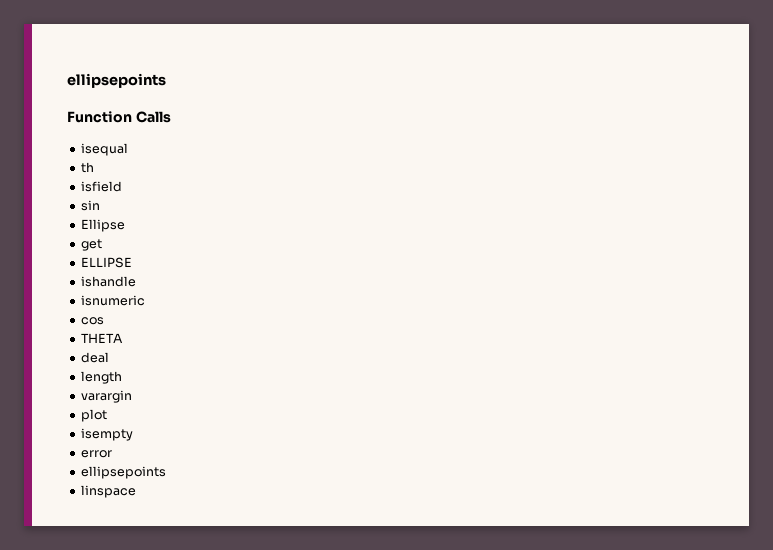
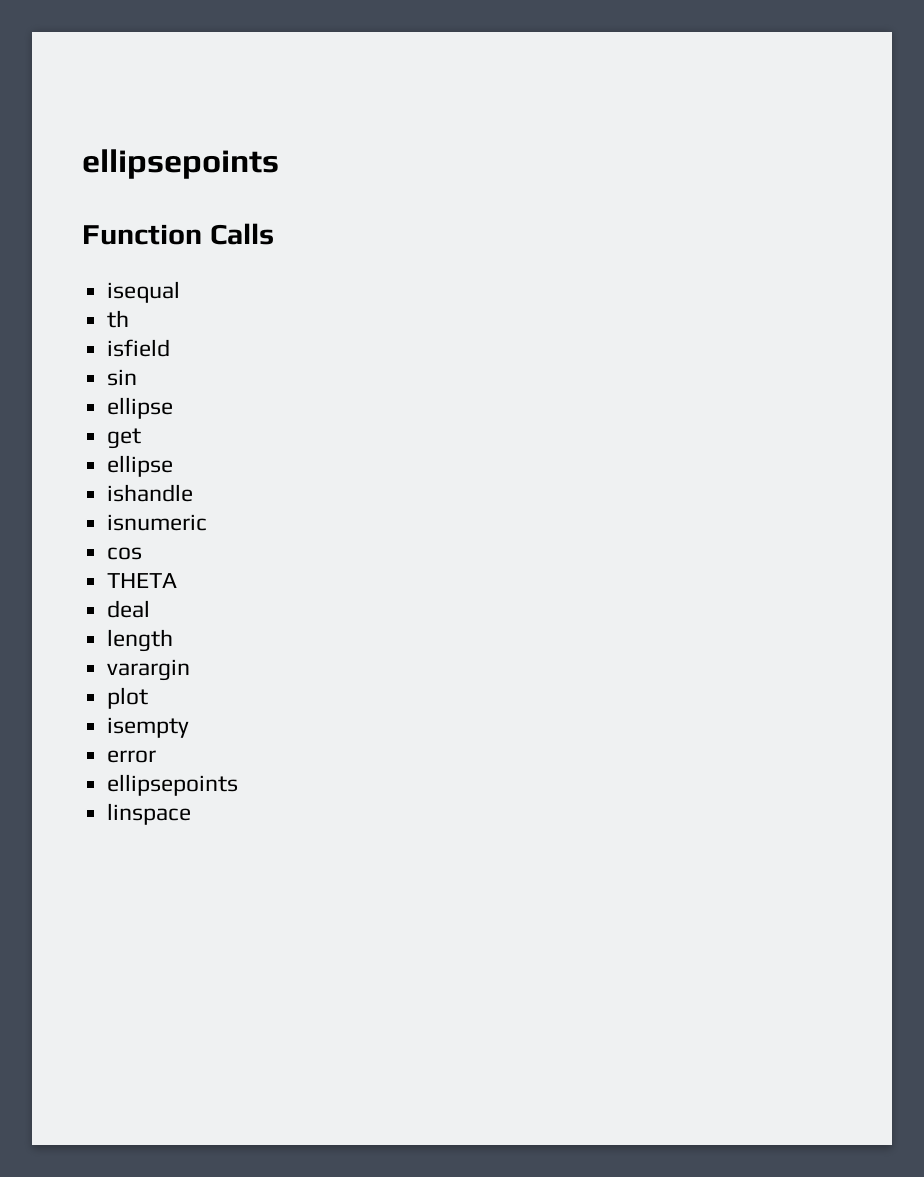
[80,219,125,232] Ellipse -> [107,397,174,419] ellipse
[80,257,132,268] ELLIPSE -> [107,455,174,477] ellipse

